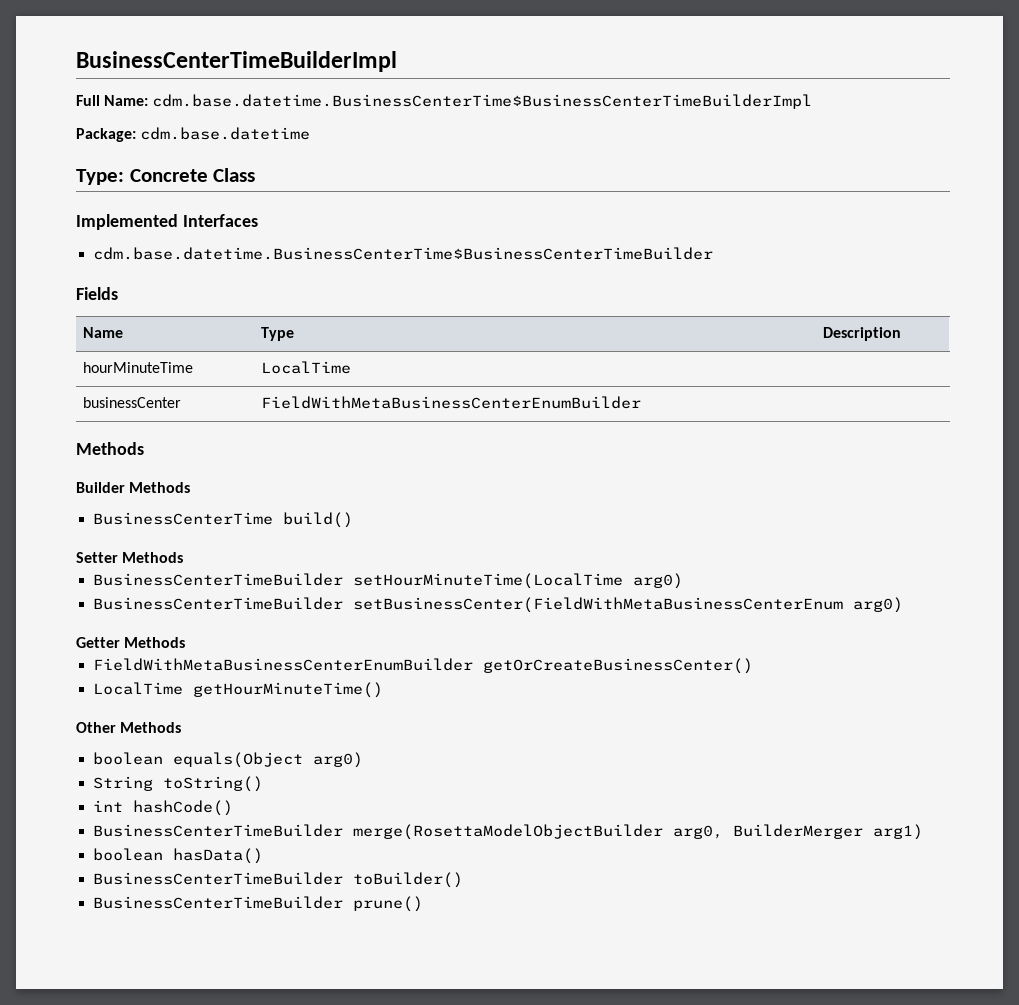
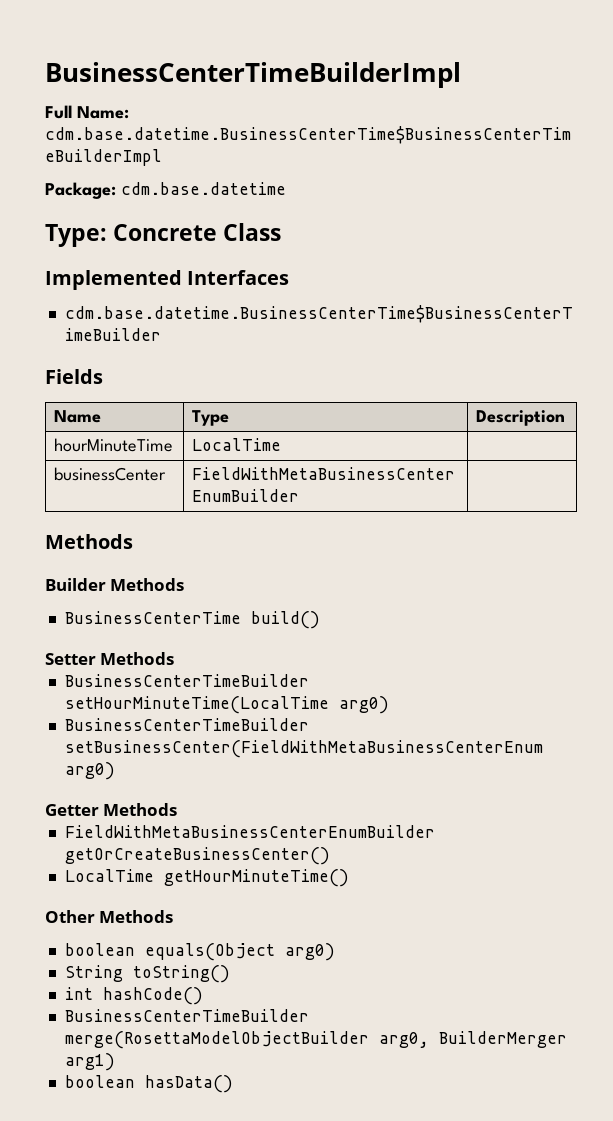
[93,872,464,888] [93,896,424,912] // BusinessCenterTimeBuilder toBuilder() // BusinessCenterTimeBuilder prune() -> (233, 1084) none

